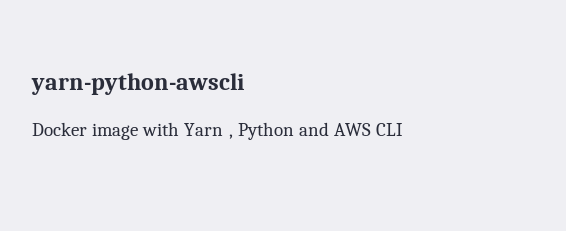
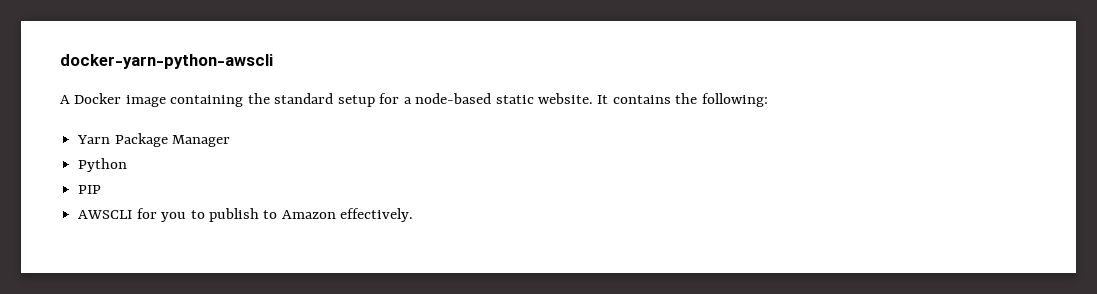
[31,73,245,95] [32,122,404,140] yarn-python-awscli // Docker image with Yarn , Python and AWS CLI -> [60,54,273,69] [60,93,768,107] [77,133,231,147] [78,158,128,172] [78,185,102,194] [78,208,414,222] docker-yarn-python-awscli // A Docker image containing the standard setup for a node-based static website. It contains the following: // Yarn Package Manager // Python // PIP // AWSCLI for you to publish to Amazon effectively.

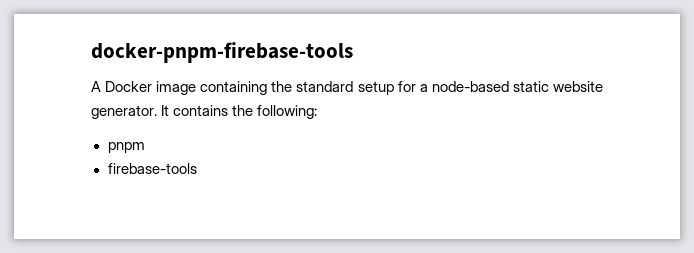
[60,54,273,69] docker-yarn-python-awscli -> [91,42,353,63] docker-pnpm-firebase-tools
[538,93,594,104] website. -> [553,81,604,92] [91,105,157,119] website generator.
[77,133,231,147] [78,158,128,172] [78,185,102,194] [78,208,414,222] Yarn Package Manager // Python // PIP // AWSCLI for you to publish to Amazon effectively. -> [107,142,145,153] [107,163,197,174] pnpm // firebase-tools

